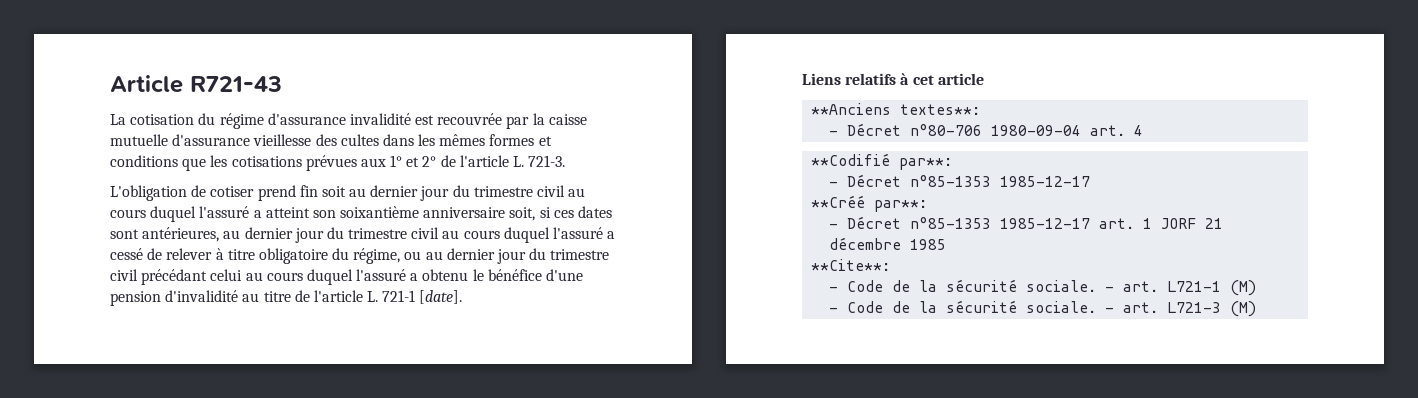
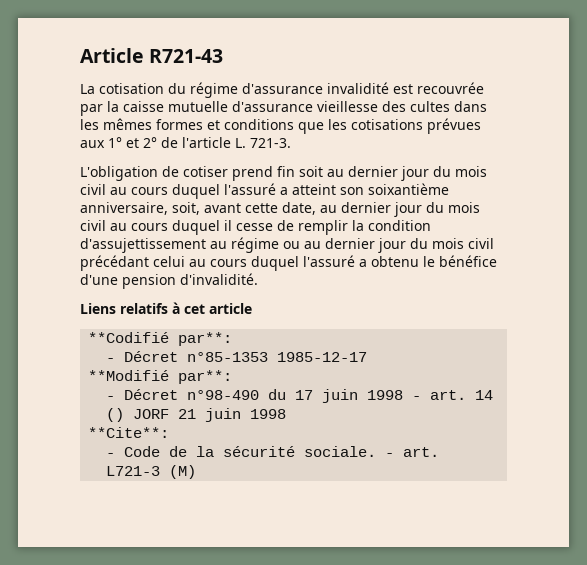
[473,186,533,197] trimestre -> [455,166,487,177] mois
[423,206,613,221] [110,227,616,243] [110,248,401,264] anniversaire soit, si ces dates sont antérieures, au dernier jour du trimestre civil au cours duquel l'assuré a cessé de relever à titre obligatoire du régime, -> [80,202,480,217] [80,220,431,235] [80,237,279,253] anniversaire, soit, avant cette date, au dernier jour du mois civil au cours duquel il cesse de remplir la condition d'assujettissement au régime
[550,249,610,260] trimestre -> [432,238,464,249] mois
[165,290,463,304] d'invalidité au titre de l'article L. 721-1 [date]. -> [180,273,258,285] d'invalidité.
[811,103,981,115] [829,123,1144,136] // **Anciens textes**: // - Décret n°80-706 1980-09-04 art. 4 -> (252, 308) none
[811,195,928,212] [829,216,1224,229] [829,237,947,250] [811,259,891,271] [829,279,1257,296] **Créé par**: // - Décret n°85-1353 1985-12-17 art. 1 JORF 21 décembre 1985 // **Cite**: // - Code de la sécurité sociale. - art. L721-1 (M) -> [88,370,233,384] [106,389,494,403] [106,408,287,422] [88,427,170,438] **Modifié par**: // - Décret n°98-490 du 17 juin 1998 - art. 14 () JORF 21 juin 1998 // **Cite**:

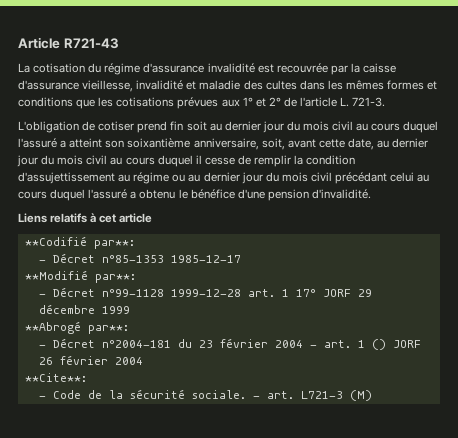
[168,101,378,112] mutuelle d'assurance vieillesse -> [18,80,241,92] d'assurance vieillesse, invalidité et maladie
[187,389,494,403] n°98-490 du 17 juin 1998 - art. 14 -> [101,289,372,297] [38,304,130,314] [24,321,129,334] [38,338,365,348] n°99-1128 1999-12-28 art. 1 17° JORF 29 décembre 1999 // **Abrogé par**: // - Décret n°2004-181 du 23 février 2004 - art. 1
[178,408,287,422] 21 juin 1998 -> [38,355,143,365] 26 février 2004

